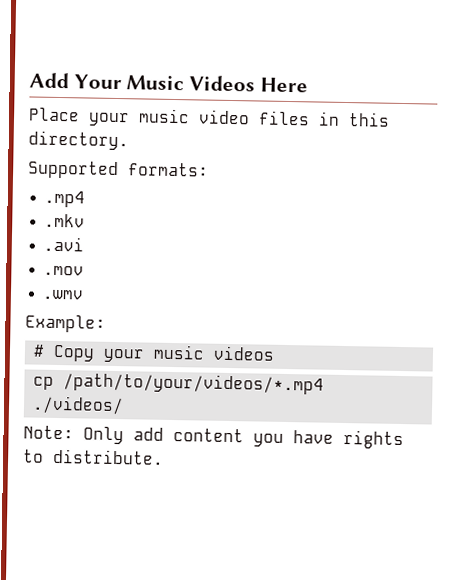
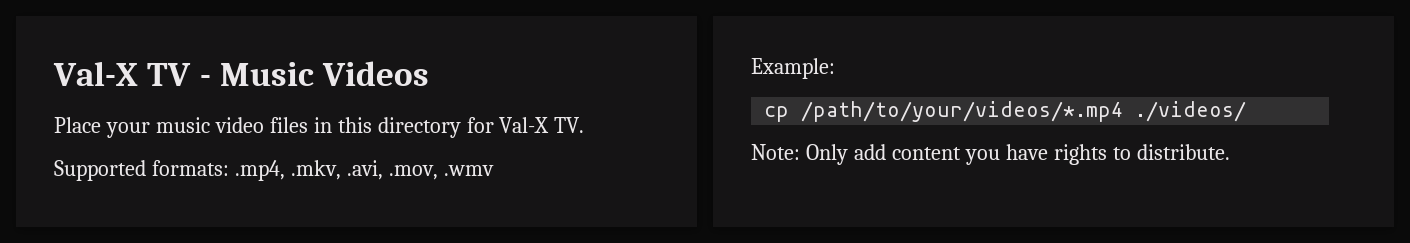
[29,72,122,90] Add Your -> [53,61,211,86] Val-X TV -
[259,77,308,93] Here -> (430, 73) none
[28,130,129,151] [28,160,209,180] [44,190,86,208] [44,213,86,228] [43,236,85,252] [43,265,85,276] [42,289,85,300] [25,314,106,333] [33,344,276,363] directory. // Supported formats: // .mp4 // .mkv // .avi // .mov // .wmv // Example: // # Copy your music videos -> [377,117,585,138] [54,160,494,181] [751,58,835,79] directory for Val-X TV. // Supported formats: .mp4, .mkv, .avi, .mov, .wmv // Example:

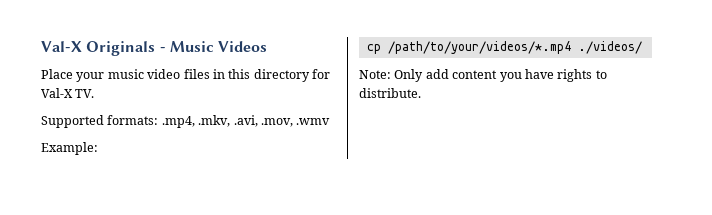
[53,61,192,86] Val-X TV -> [41,41,156,56] Val-X Originals

